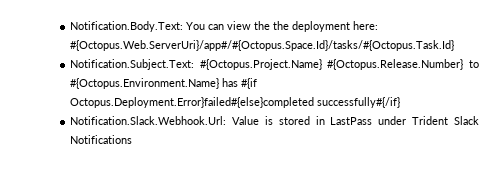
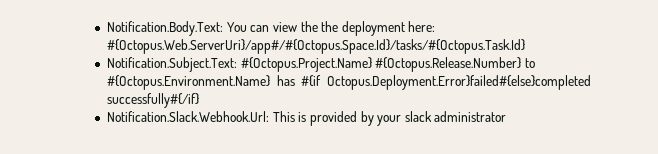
[231,116,479,125] [70,135,133,144] Value is stored in LastPass under Trident Slack Notifications -> [272,111,507,126] This is provided by your slack administrator

